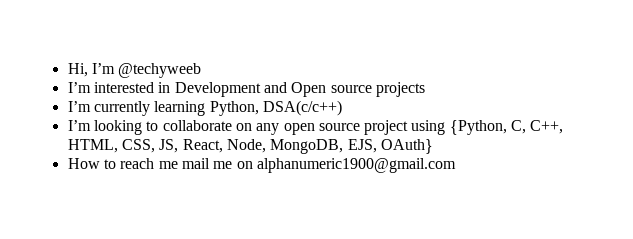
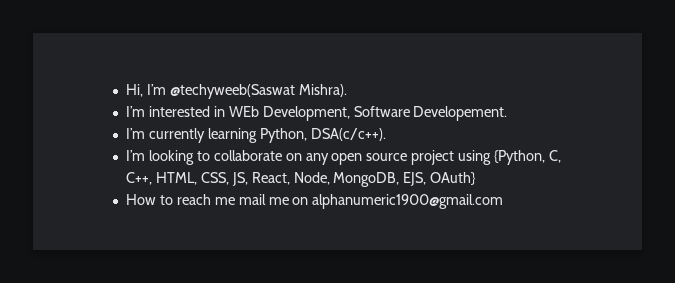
[118,63,202,78] @techyweeb -> [169,84,347,99] @techyweeb(Saswat Mishra).
[174,82,425,97] Development and Open source projects -> [228,106,508,121] WEb Development, Software Developement.
[262,100,342,116] DSA(c/c++) -> [310,128,386,141] DSA(c/c++).

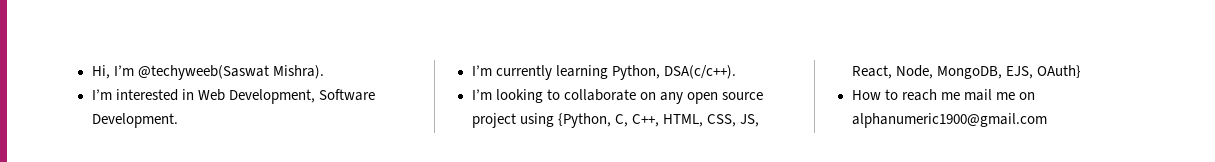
[228,106,259,117] WEb -> [197,89,225,101] Web
[413,106,508,121] Developement. -> [91,113,178,128] Development.

